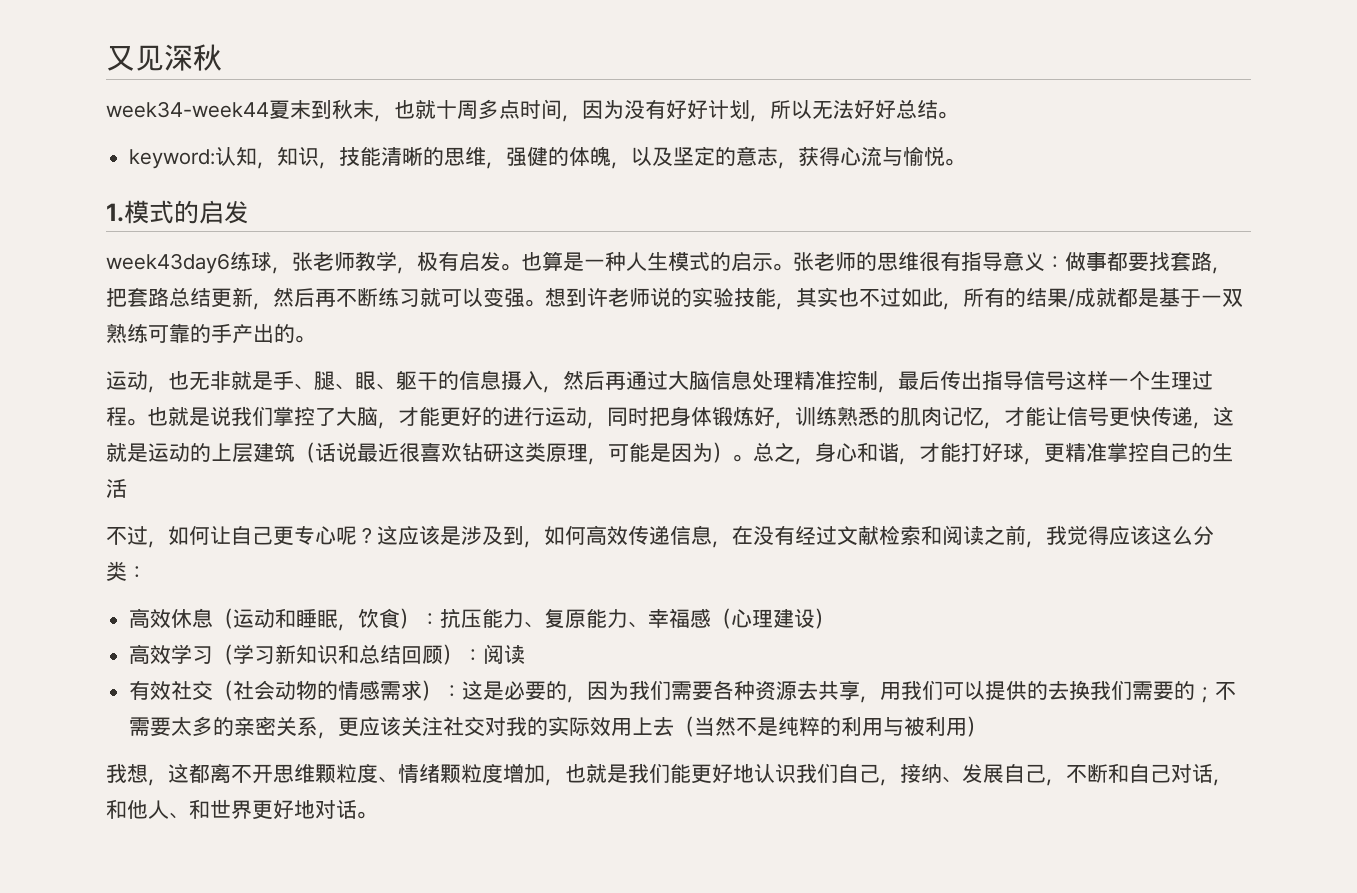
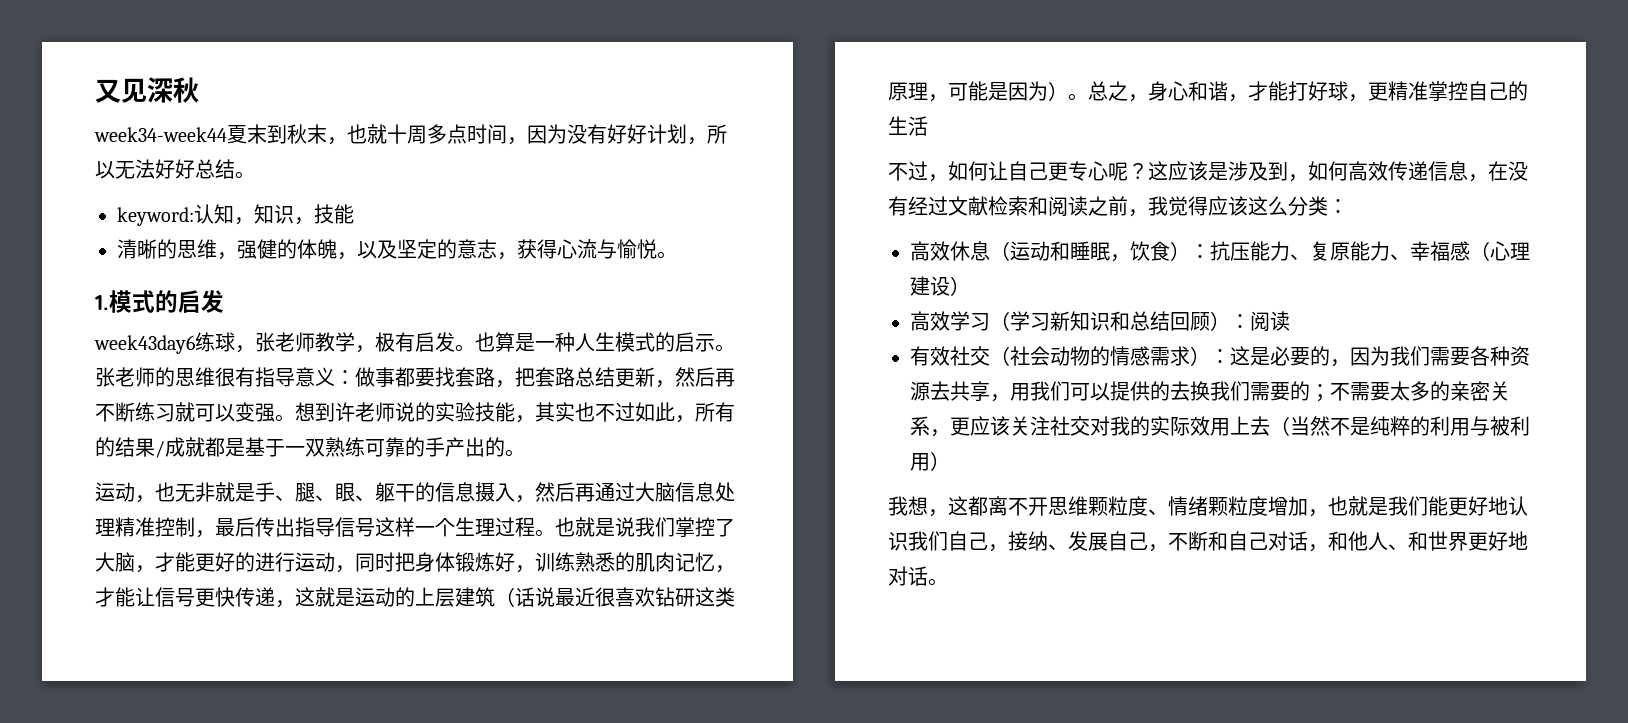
(382, 156) none -> (354, 214) //

